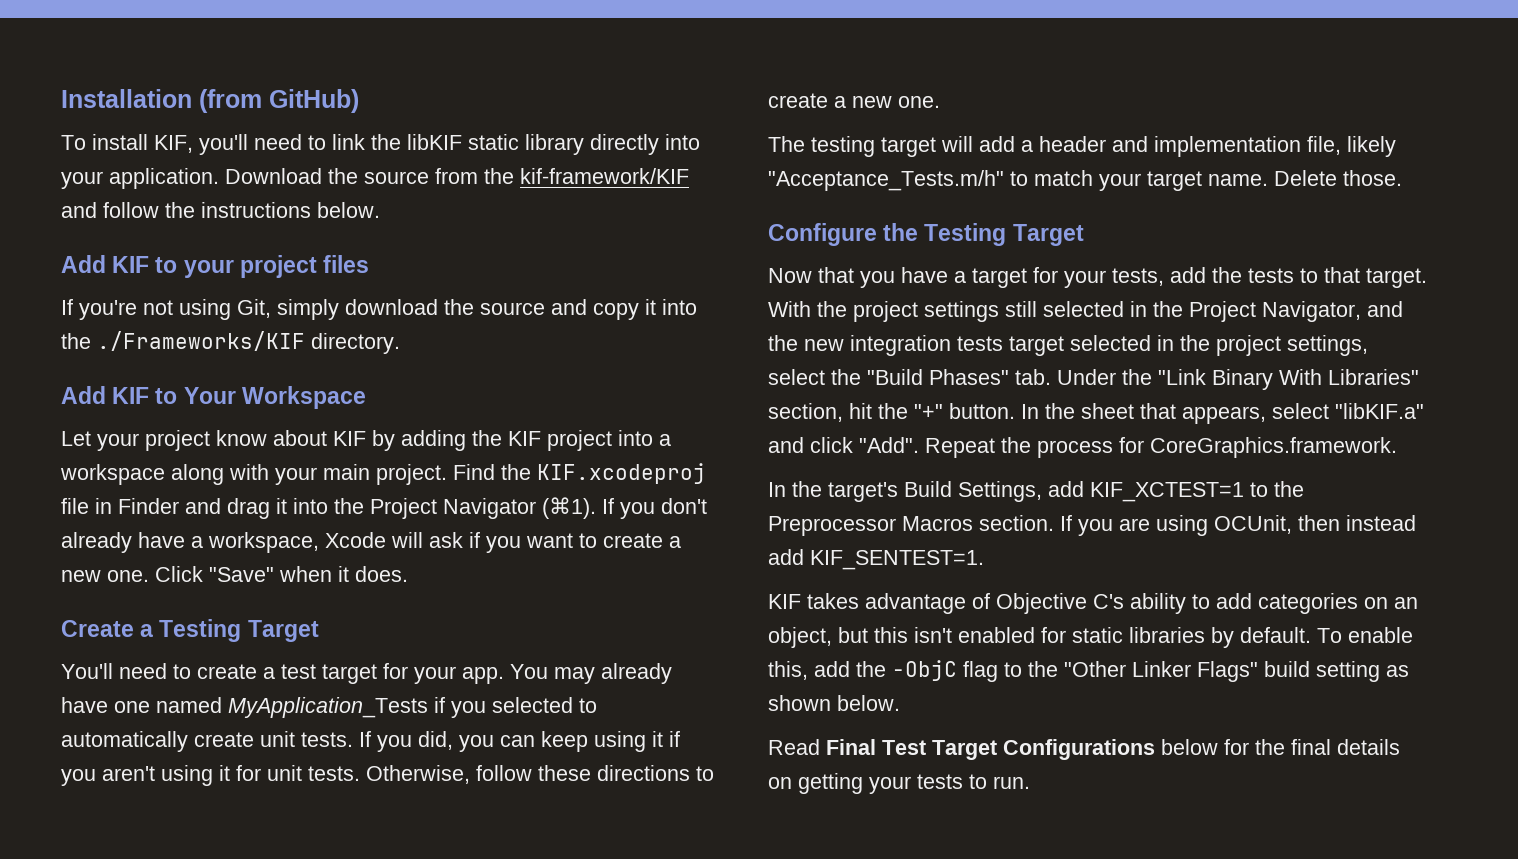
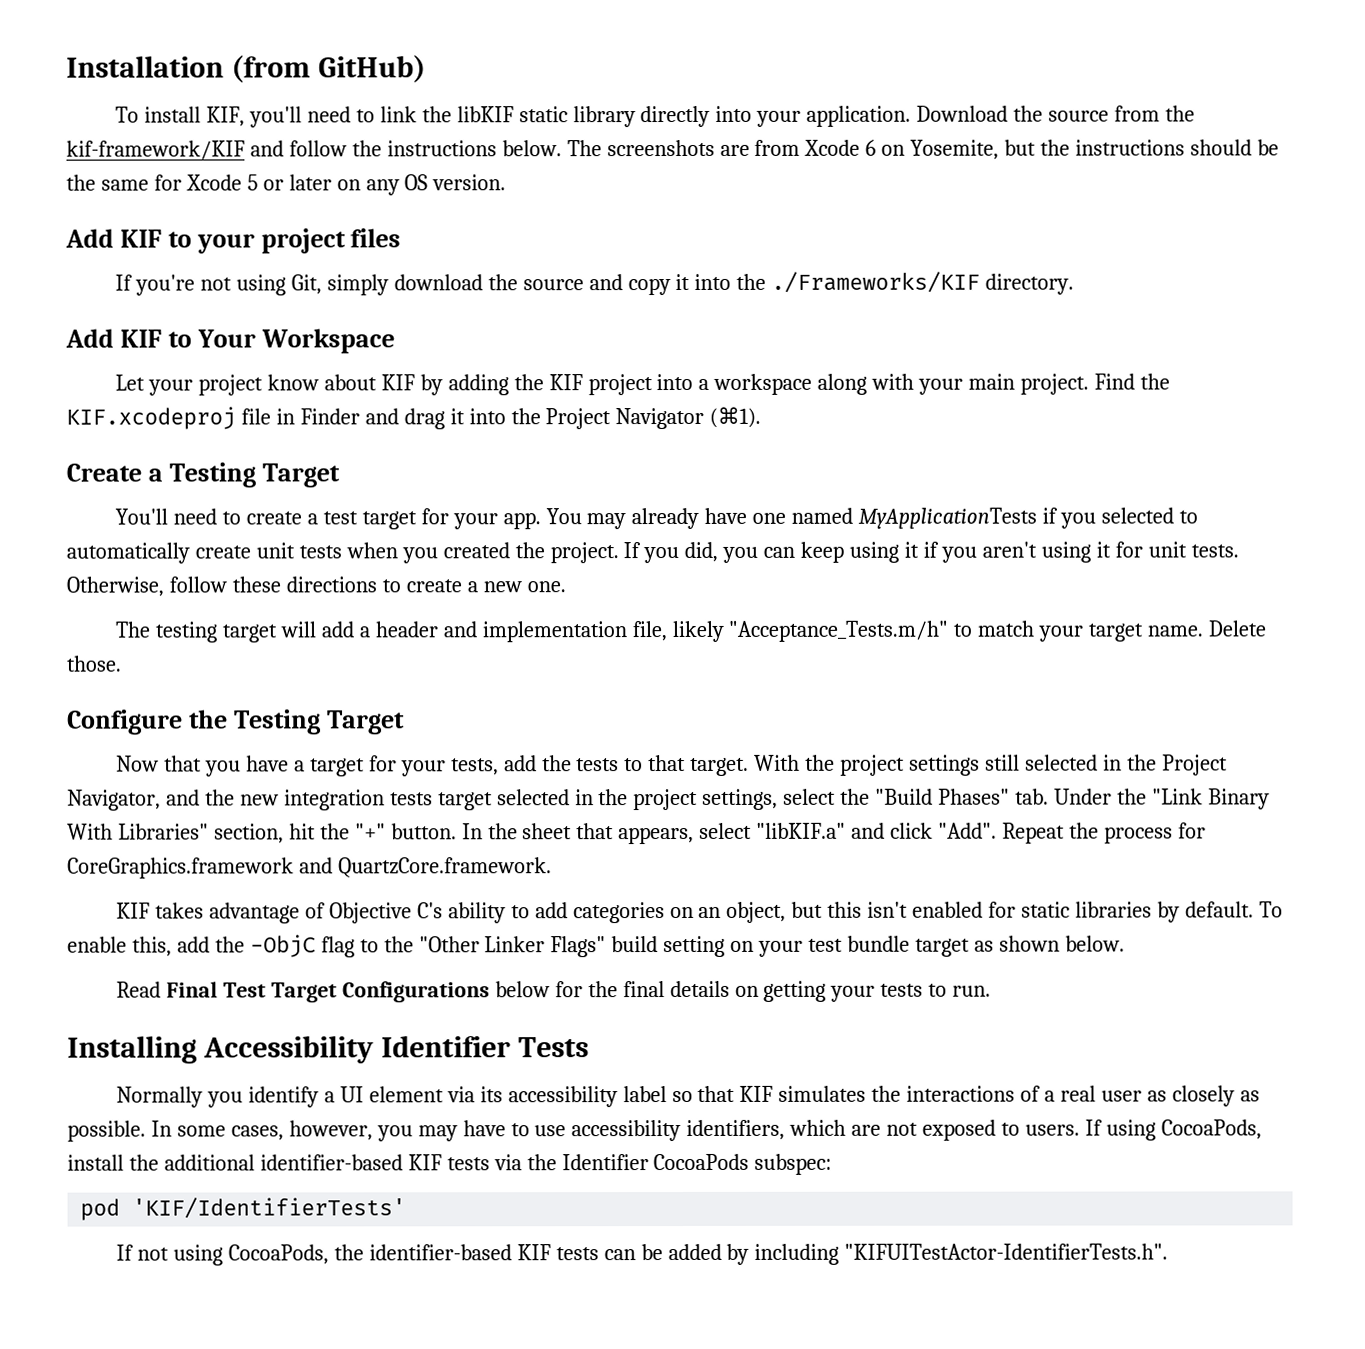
(380, 210) none -> [566,139,1279,160] [66,174,507,196] The screenshots are from Xcode 6 on Yosemite, but the instructions should be the same for Xcode 5 or later on any OS version.
[602,498,707,519] [61,532,681,553] [61,566,408,582] If you don't already have a workspace, Xcode will ask if you want to create a new one. Click "Save" when it does. -> (762, 417) none
[228,697,428,718] MyApplication_Tests -> [858,507,1038,529] MyApplicationTests
[301,732,353,747] tests. -> [298,542,619,564] tests when you created the project.
[1150,437,1397,458] [768,481,1304,502] [768,515,1416,536] [768,549,984,570] CoreGraphics.framework. // In the target's Build Settings, add KIF_XCTEST=1 to the Preprocessor Macros section. If you are using OCUnit, then instead add KIF_SENTEST=1. -> [67,857,552,879] CoreGraphics.framework and QuartzCore.framework.
(1380, 671) none -> [730,935,970,957] on your test bundle target
(1030, 782) none -> [67,1035,589,1064] [116,1085,1260,1108] [67,1119,1262,1142] [67,1153,833,1175] [80,1197,407,1221] [116,1243,1169,1266] // Installing Accessibility Identifier Tests // Normally you identify a UI element via its accessibility label so that KIF simulates the interactions of a real user as closely as possible. In some cases, however, you may have to use accessibility identifiers, which are not exposed to users. If using CocoaPods, install the additional identifier-based KIF tests via the Identifier CocoaPods subspec: // pod 'KIF/IdentifierTests' // If not using CocoaPods, the identifier-based KIF tests can be added by including "KIFUITestActor-IdentifierTests.h".

